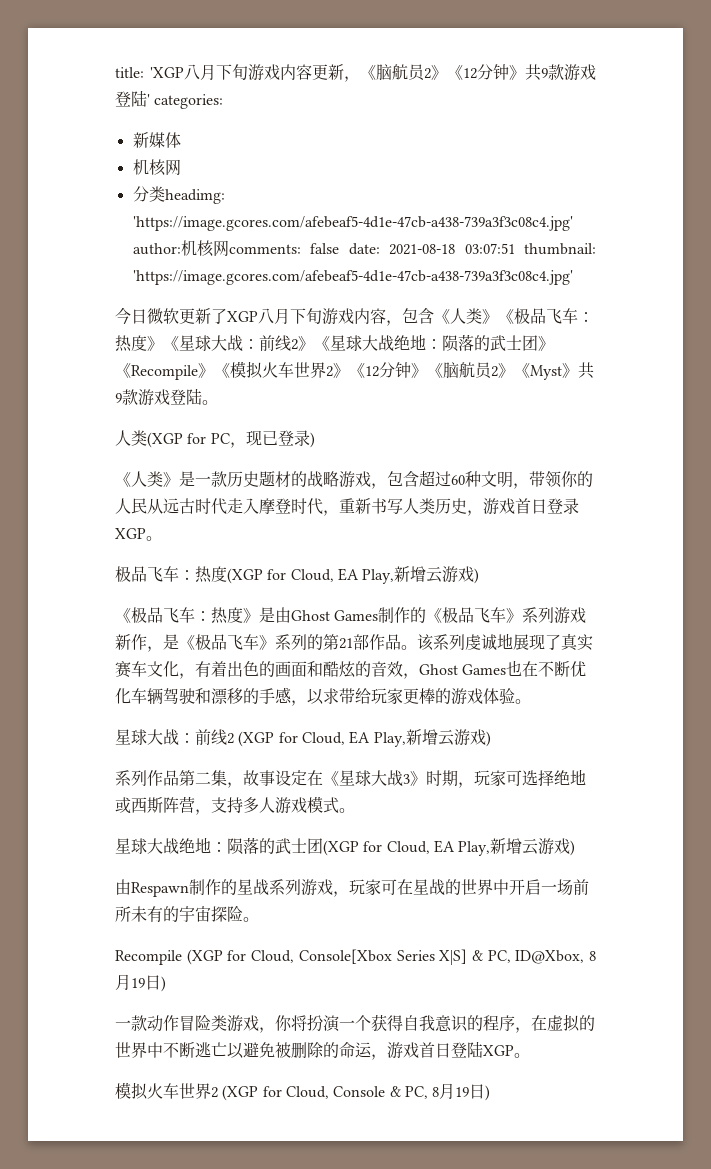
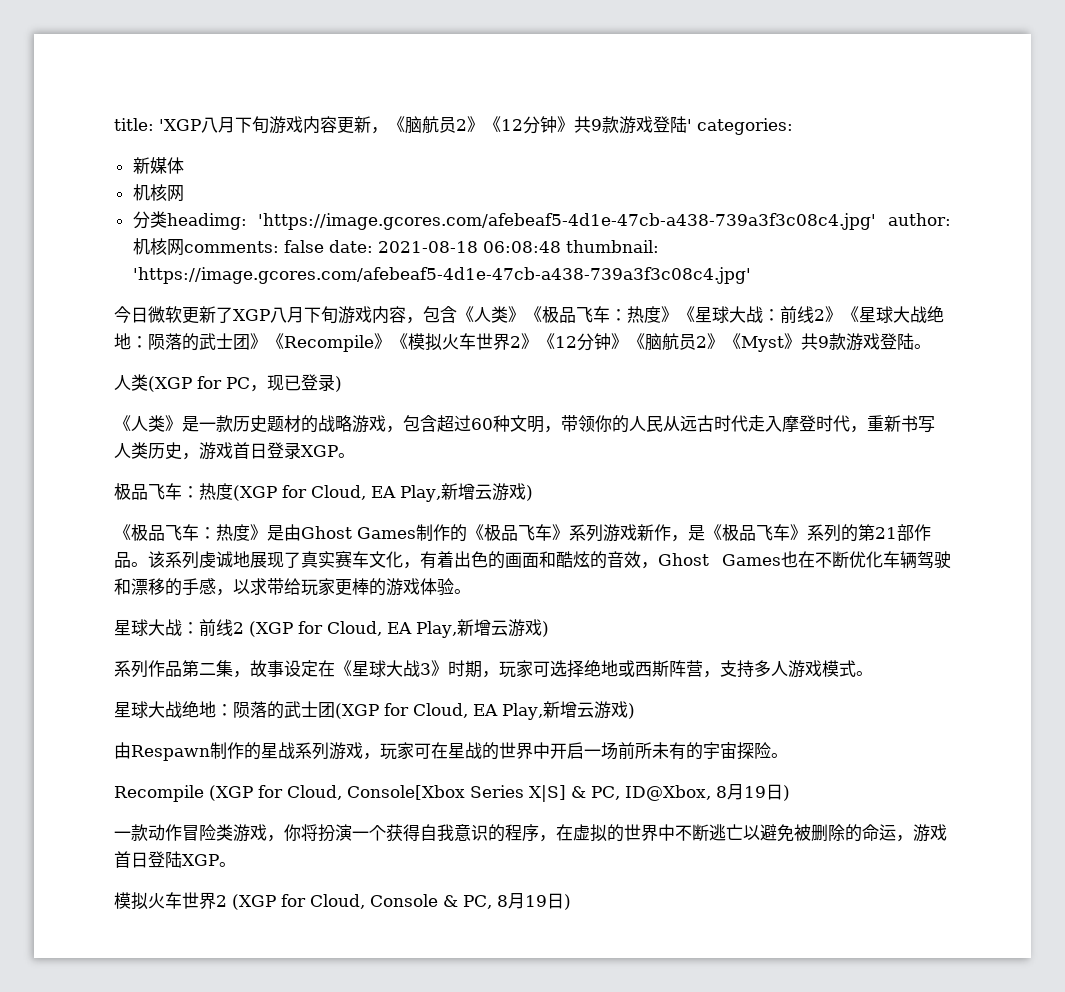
[464,243,515,254] 03:07:51 -> [482,241,561,253] 06:08:48

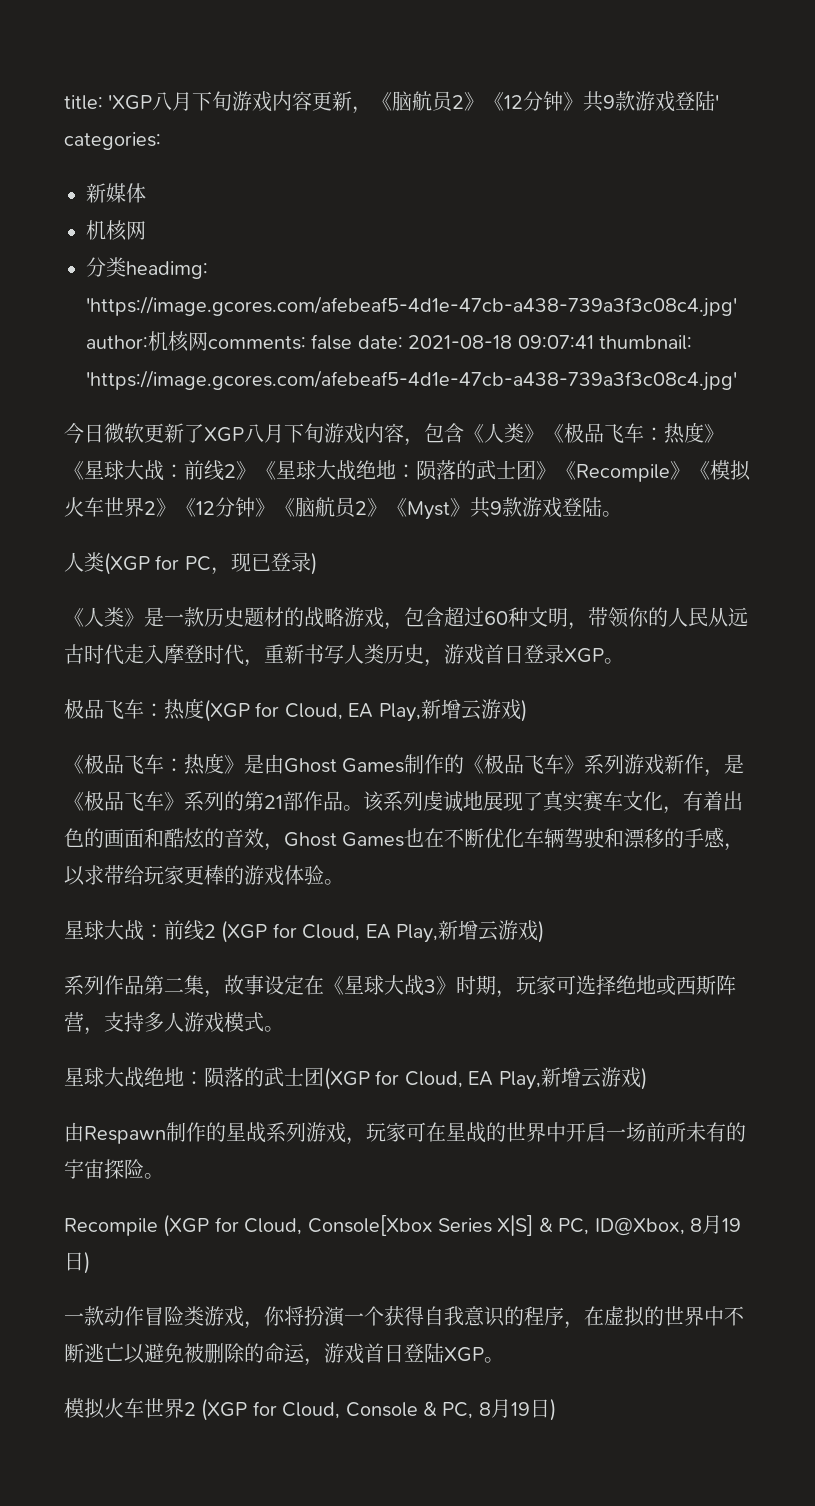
[482,241,561,253] 06:08:48 -> [517,335,594,349] 09:07:41

